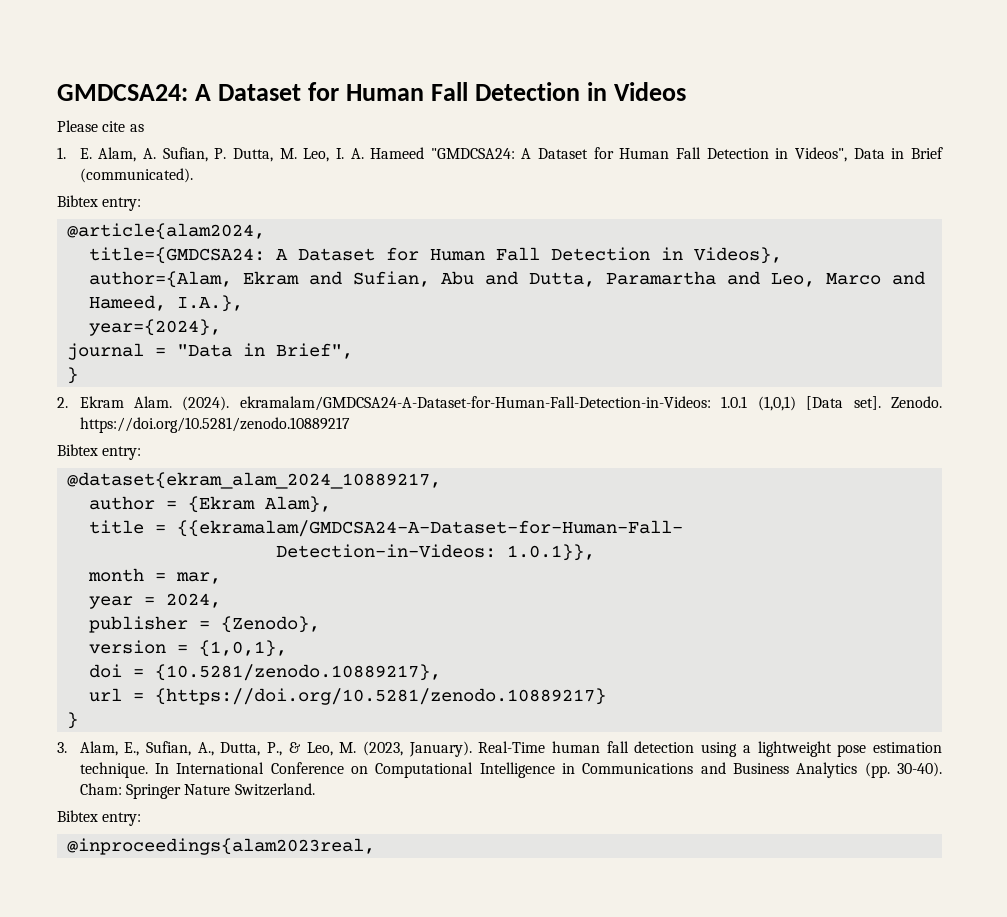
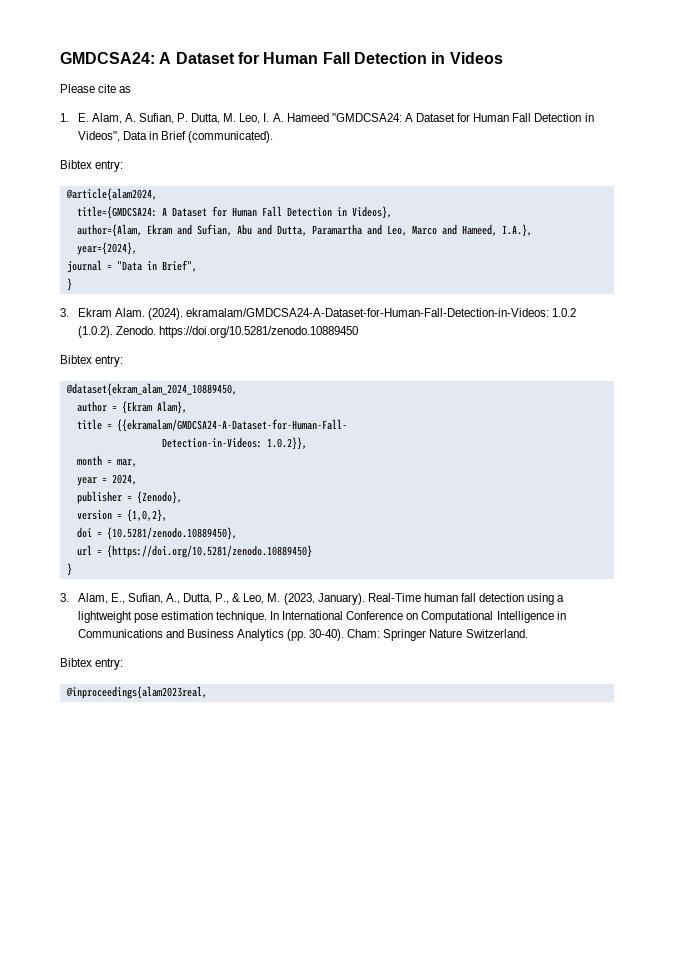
[57,397,68,408] 2. -> [60,308,69,317] 3.
[721,396,942,411] [79,417,350,433] [57,444,142,460] [66,472,441,489] 1.0.1 (1,0,1) [Data set]. Zenodo. https://doi.org/10.5281/zenodo.10889217 // Bibtex entry: // @dataset{ekram_alam_2024_10889217, -> [552,308,577,317] [77,326,358,338] [60,355,124,367] [65,383,237,396] 1.0.2 (1.0.2). Zenodo. https://doi.org/10.5281/zenodo.10889450 // Bibtex entry: // @dataset{ekram_alam_2024_10889450,
[506,544,595,561] 1.0.1}}, -> [266,437,307,450] 1.0.2}},
[198,640,287,657] {1,0,1}, -> [126,509,167,522] {1,0,2},
[154,664,441,681] {10.5281/zenodo.10889217}, -> [106,527,237,540] {10.5281/zenodo.10889450},
[154,688,606,705] {https://doi.org/10.5281/zenodo.10889217} -> [106,545,312,558] {https://doi.org/10.5281/zenodo.10889450}

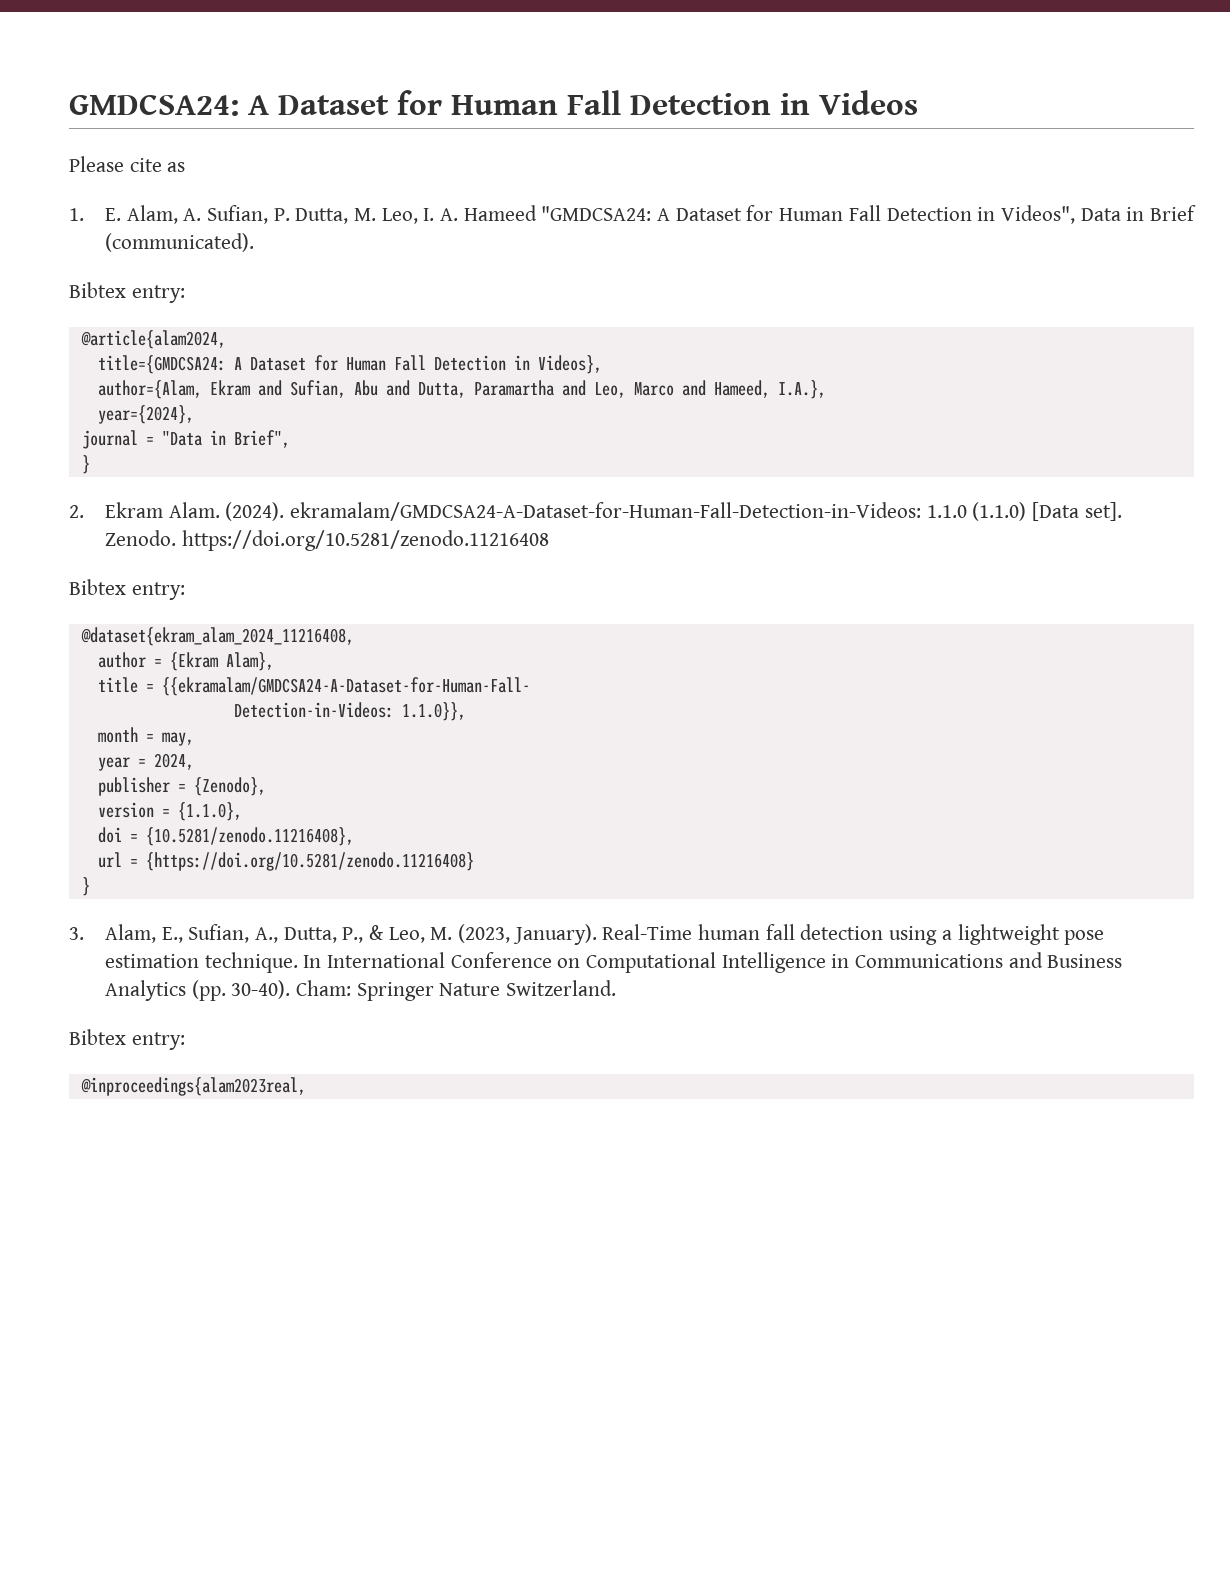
[60,308,69,317] 3. -> [69,505,84,518] 2.
[552,308,577,317] [77,326,358,338] [60,355,124,367] [65,383,237,396] 1.0.2 (1.0.2). Zenodo. https://doi.org/10.5281/zenodo.10889450 // Bibtex entry: // @dataset{ekram_alam_2024_10889450, -> [926,502,1122,521] [105,530,549,551] [69,579,185,600] [80,627,354,646] 1.1.0 (1.1.0) [Data set]. Zenodo. https://doi.org/10.5281/zenodo.11216408 // Bibtex entry: // @dataset{ekram_alam_2024_11216408,
[266,437,307,450] 1.0.2}}, -> [401,702,466,721] 1.1.0}},
[116,459,137,467] mar, -> [161,732,194,746] may,
[126,509,167,522] {1,0,2}, -> [177,802,242,821] {1.1.0},
[106,527,237,540] {10.5281/zenodo.10889450}, -> [145,827,354,846] {10.5281/zenodo.11216408},
[106,545,312,558] {https://doi.org/10.5281/zenodo.10889450} -> [145,852,474,871] {https://doi.org/10.5281/zenodo.11216408}

